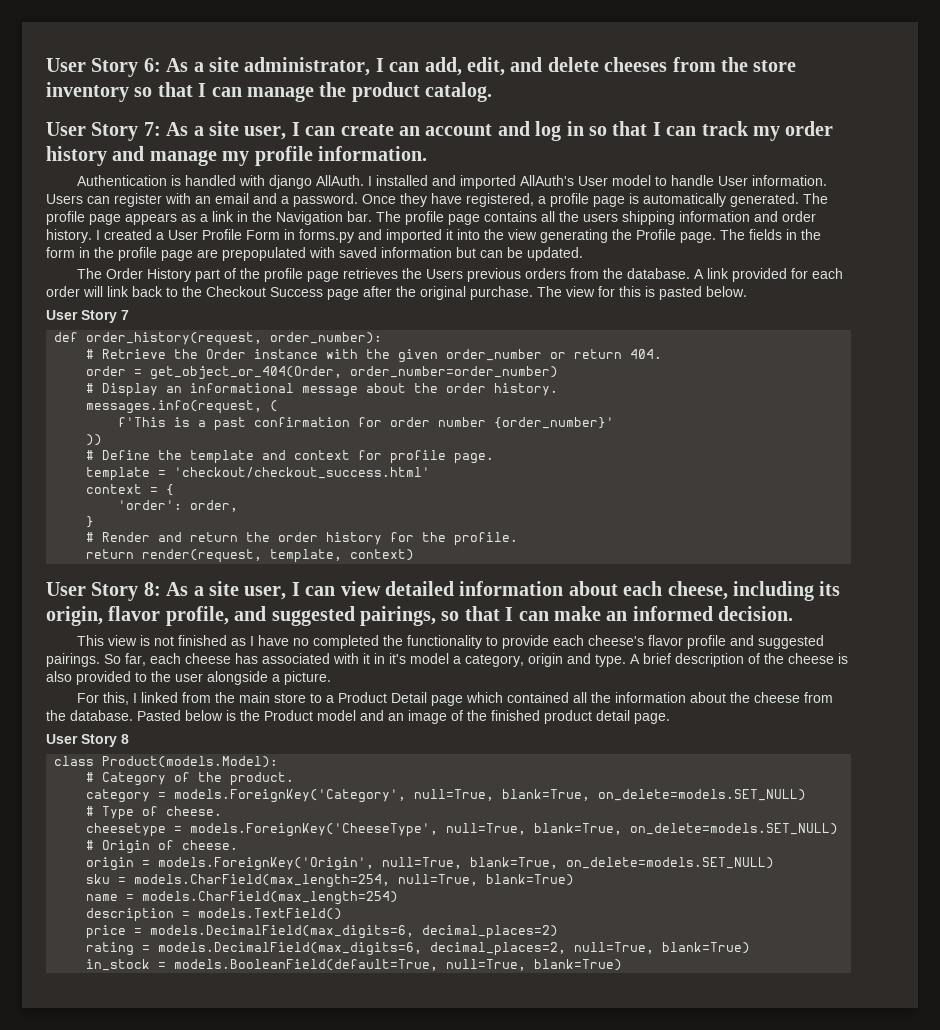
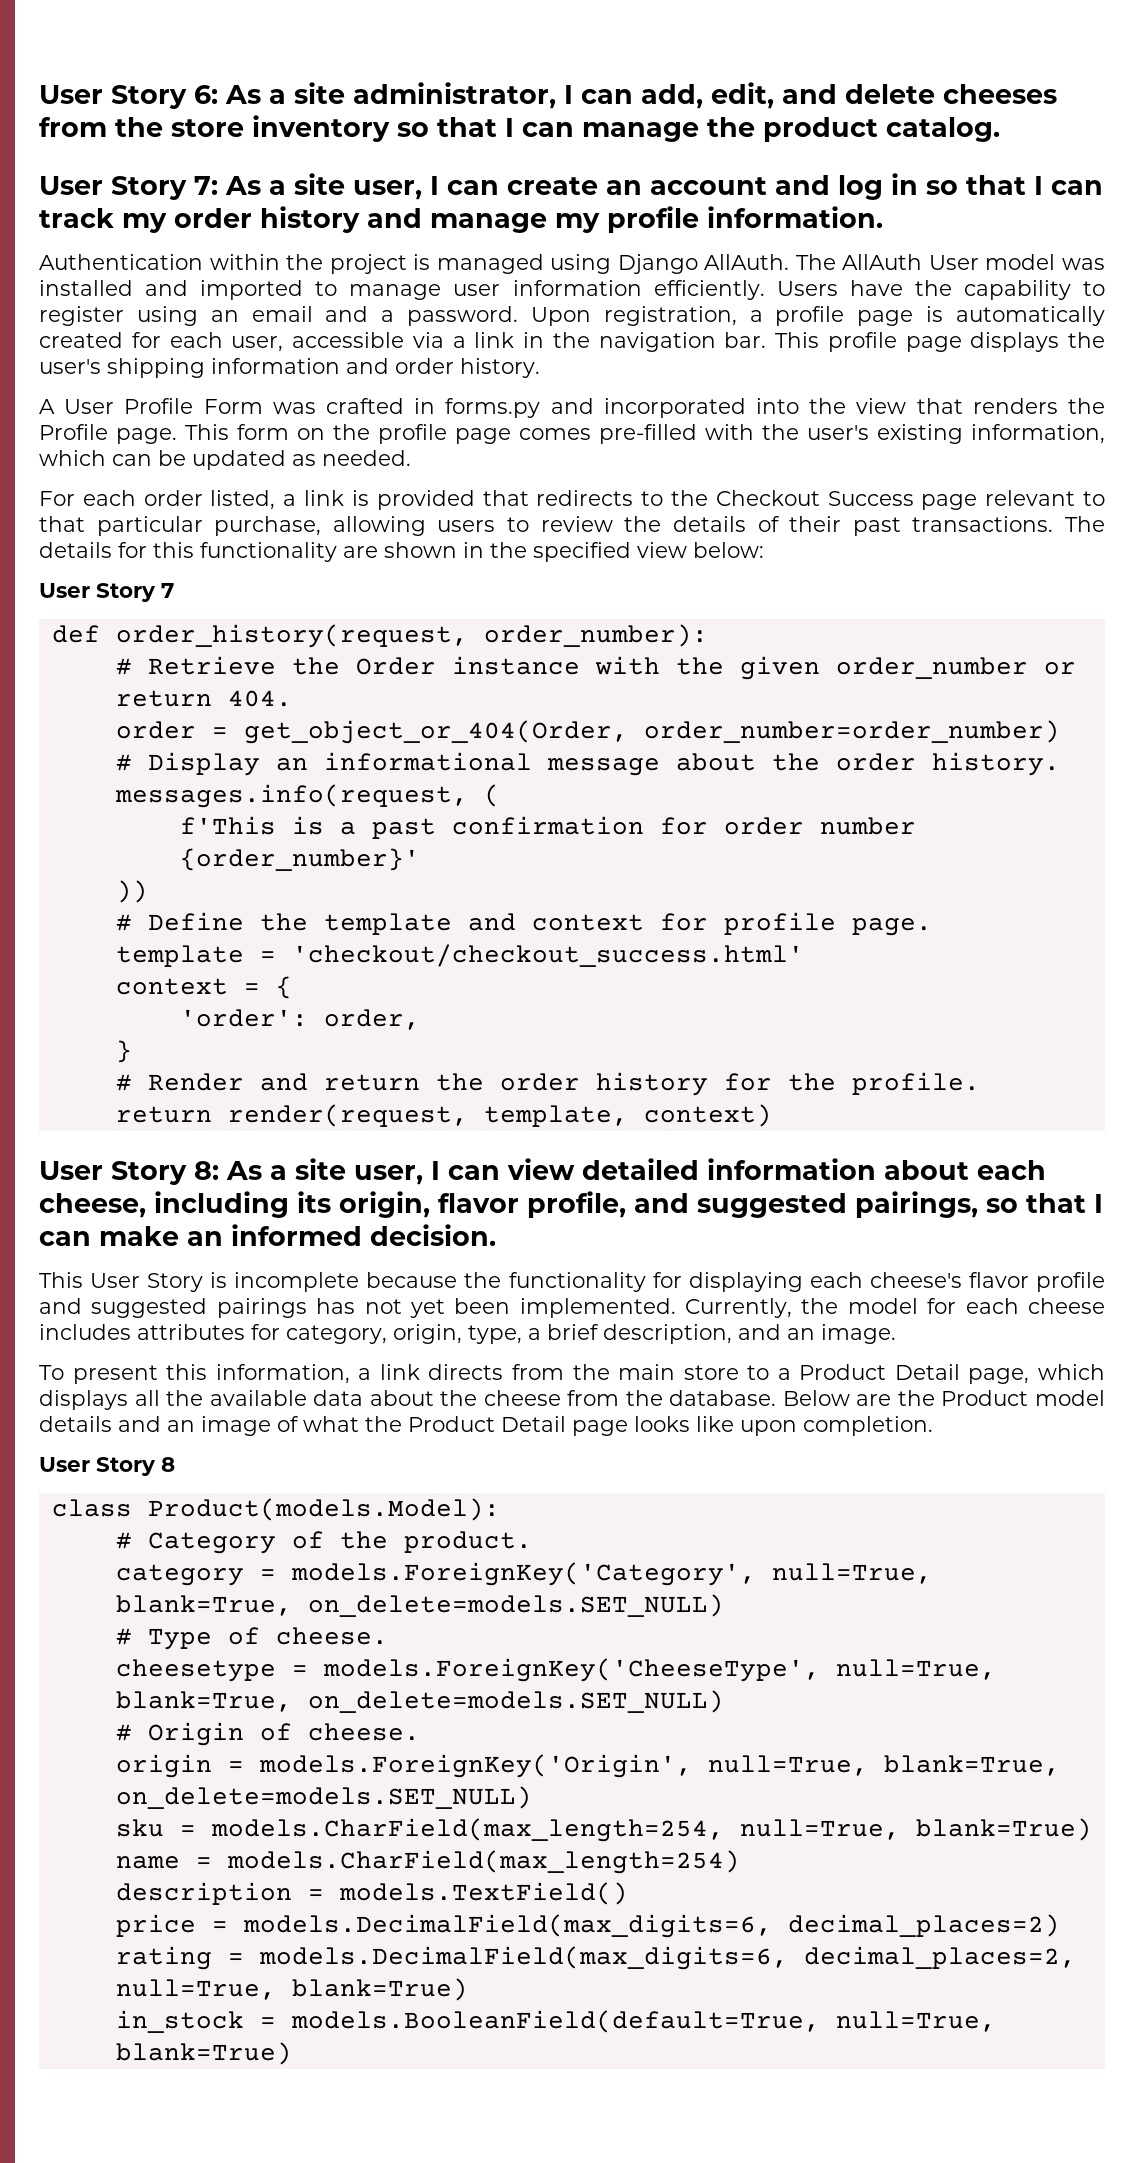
[170,175,827,189] [46,193,191,207] is handled with django AllAuth. I installed and imported AllAuth's User model to handle User information. Users can register with -> [209,254,1105,274] [39,280,1105,300] [39,306,198,326] within the project is managed using Django AllAuth. The AllAuth User model was installed and imported to manage user information efficiently. Users have the capability to register using
[362,193,534,207] Once they have registered, -> [530,306,737,326] Upon registration,
[730,193,828,207] [46,211,618,225] generated. The profile page appears as a link in the Navigation bar. The profile page contains all the users -> [39,332,1105,352] [39,359,101,374] created for each user, accessible via a link in the navigation bar. This profile page displays the user's
[96,229,164,240] I created a -> [39,399,55,414] // A
(280, 235) none -> [272,398,404,414] was crafted
[386,229,453,243] imported it -> [603,398,746,418] incorporated
[540,229,608,243] generating -> [916,398,1058,414] that renders
[720,229,821,240] [46,247,583,261] [76,268,843,282] [46,286,163,297] The fields in the form in the profile page are prepopulated with saved information but can be updated. // The Order History part of the profile page retrieves the Users previous orders from the database. A link provided for each order will link back -> [185,424,1105,444] [39,450,411,470] [39,490,634,510] This form on the profile page comes pre-filled with the user's existing information, which can be updated as needed. // For each order listed, a link is provided that redirects
[363,286,747,300] after the original purchase. The view for this is pasted below. -> [985,490,1105,506] [39,516,1106,536] [39,542,764,562] relevant to that particular purchase, allowing users to review the details of their past transactions. The details for this functionality are shown in the specified view below:
[107,635,549,649] view is not finished as I have no completed the functionality to provide -> [90,1272,803,1292] User Story is incomplete because the functionality for displaying
[46,653,848,667] [46,671,331,685] [76,692,178,705] pairings. So far, each cheese has associated with it in it's model a category, origin and type. A brief description of the cheese is also provided to the user alongside a picture. // For this, I linked -> [216,1298,1105,1318] [39,1324,896,1344] [39,1364,504,1384] pairings has not yet been implemented. Currently, the model for each cheese includes attributes for category, origin, type, a brief description, and an image. // To present this information, a link directs
[430,692,686,706] page which contained all the information -> [968,1364,1105,1384] [39,1390,364,1410] page, which displays all the available data
[137,710,236,721] Pasted below is -> [782,1390,892,1406] Below are
(356, 715) none -> [39,1416,112,1432] details
[467,710,670,724] the finished product detail page. -> [303,1416,933,1436] what the Product Detail page looks like upon completion.

